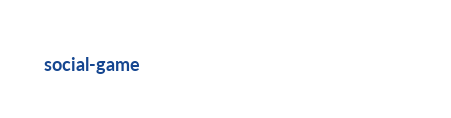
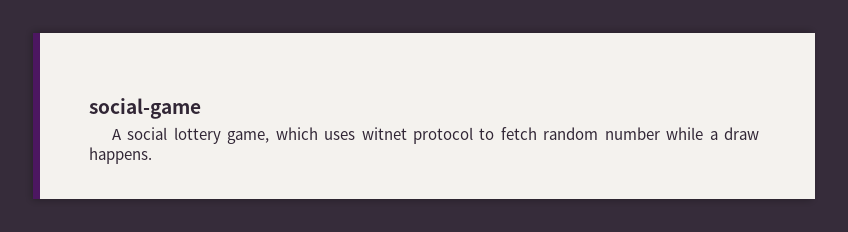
(140, 65) none -> [112,127,759,144] [89,147,152,164] // A social lottery game, which uses witnet protocol to fetch random number while a draw happens.

